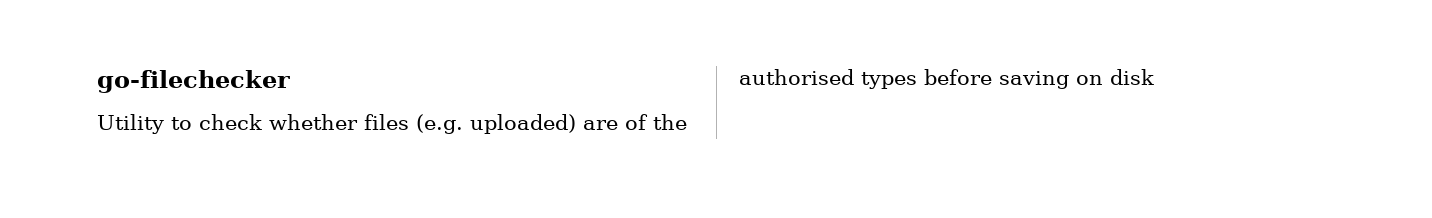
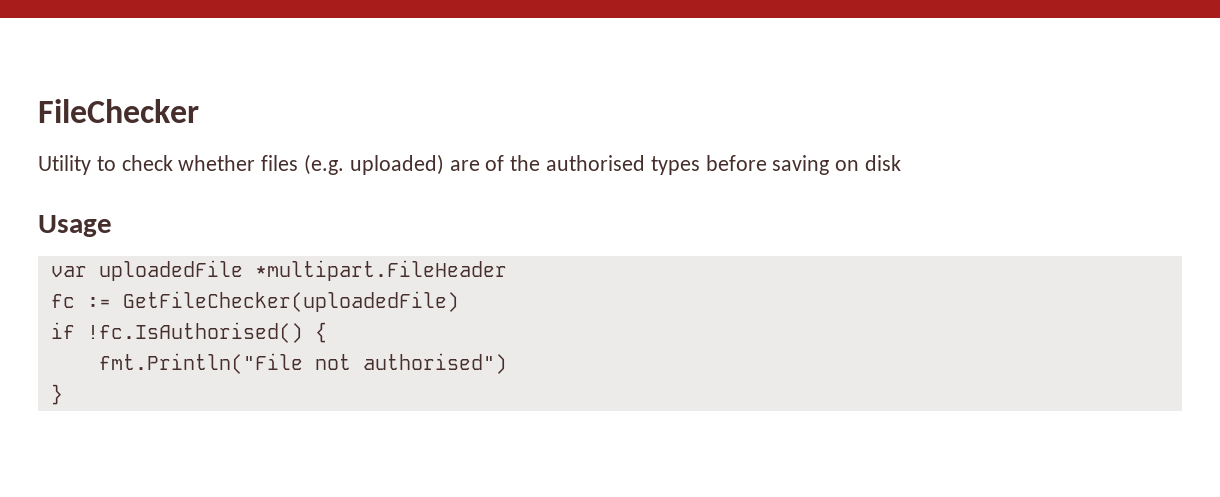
[97,70,290,93] go-filechecker -> [38,99,199,123] FileChecker
(1154, 77) none -> [38,215,112,237] [50,260,507,281] [50,291,459,312] [50,322,327,343] [98,353,507,374] [50,384,63,405] // Usage // var uploadedFile *multipart.FileHeader // fc := GetFileChecker(uploadedFile) // if !fc.IsAuthorised() { // fmt.Println("File not authorised") // }

